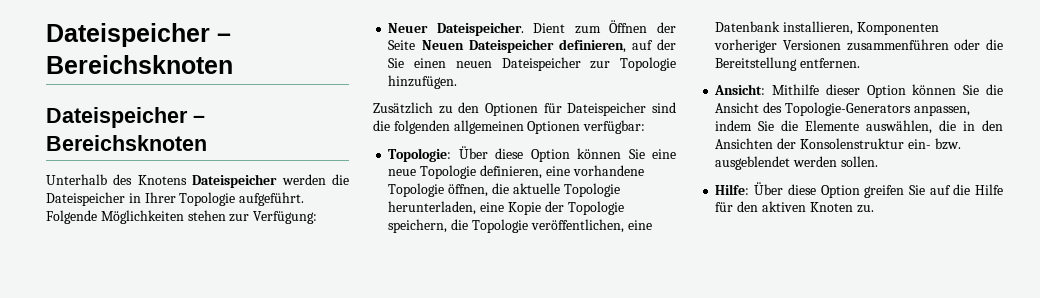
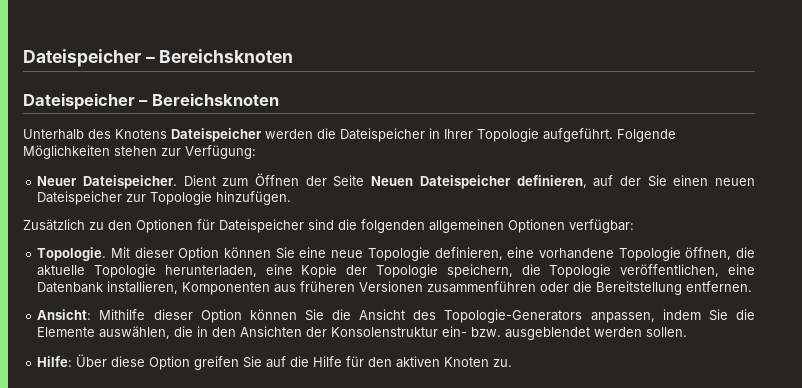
[388,146,524,162] Topologie: Über diese -> [37,247,174,261] Topologie. Mit dieser
[714,39,778,53] vorheriger -> [274,281,356,293] aus früheren

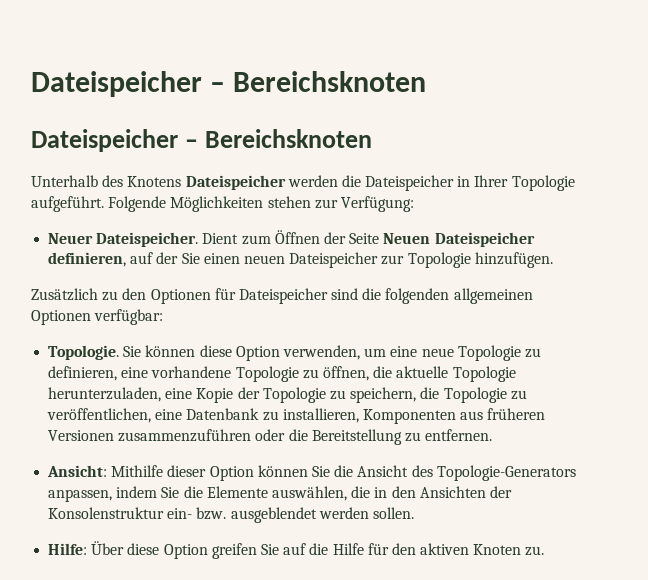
[110,247,295,261] Mit dieser Option können Sie -> [123,345,387,361] Sie können diese Option verwenden, um
(430, 254) none -> [524,348,541,358] zu
(681, 254) none -> [302,369,319,379] zu
[164,265,257,277] herunterladen, -> [48,387,162,402] herunterzuladen,
(439, 271) none -> [329,390,346,400] zu
(612, 271) none -> [510,390,527,400] zu
(104, 287) none -> [262,411,279,421] zu
[427,281,537,293] zusammenführen -> [118,429,252,442] zusammenzuführen
(683, 288) none -> [404,432,421,442] zu

